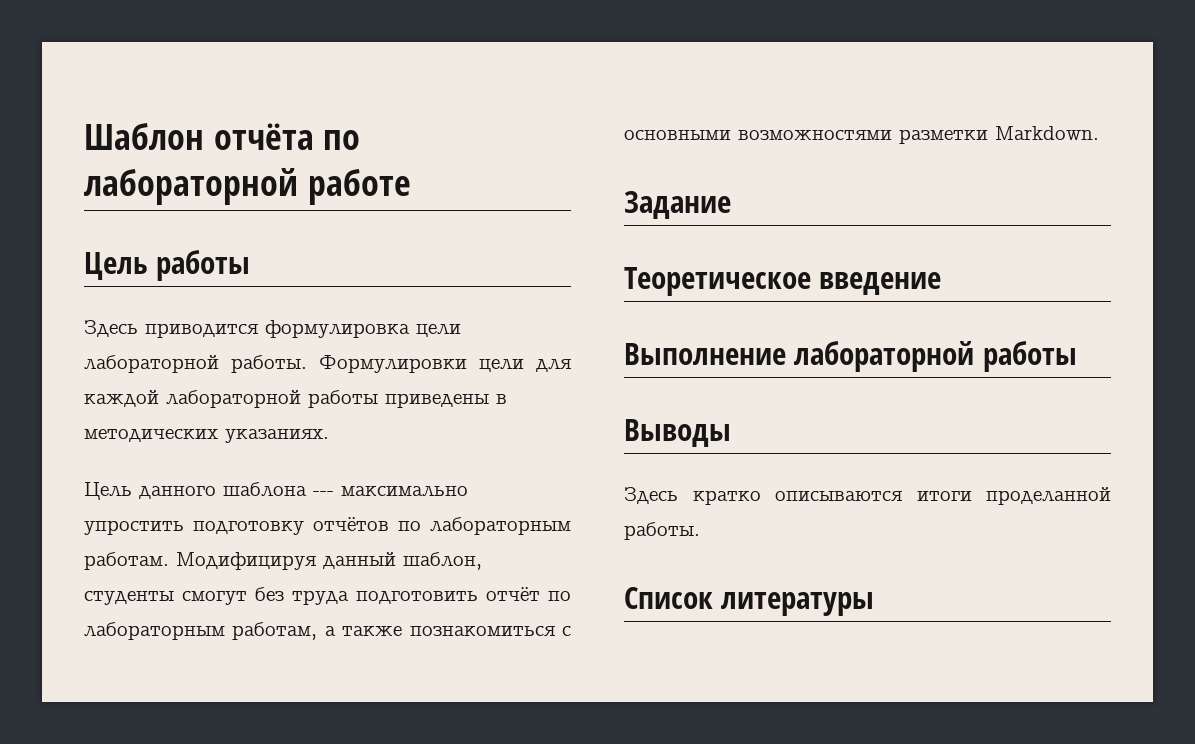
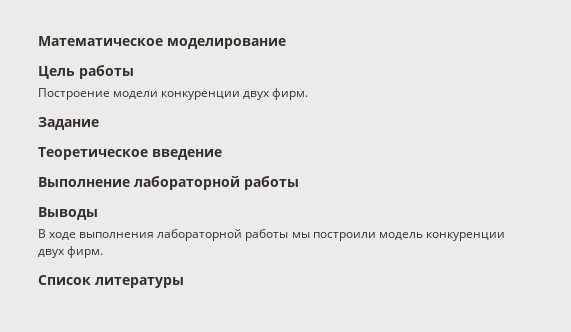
[84,123,361,150] [84,168,411,205] [84,250,251,281] [84,320,461,338] [84,355,571,373] [84,390,507,408] [84,429,329,443] [84,482,468,500] [84,517,571,535] [84,552,482,570] [84,587,571,605] [84,622,571,640] [624,126,1099,144] Шаблон отчёта по лабораторной работе // Цель работы // Здесь приводится формулировка цели лабораторной работы. Формулировки цели для каждой лабораторной работы приведены в методических указаниях. // Цель данного шаблона --- максимально упростить подготовку отчётов по лабораторным работам. Модифицируя данный шаблон, студенты смогут без труда подготовить отчёт по лабораторным работам, а также познакомиться с основными возможностями разметки Markdown. -> [38,36,286,49] [38,65,134,79] [38,88,309,100] Математическое моделирование // Цель работы // Построение модели конкуренции двух фирм.
[624,487,1111,505] [624,522,700,540] Здесь кратко описываются итоги проделанной работы. -> [38,229,505,241] [38,246,104,258] В ходе выполнения лабораторной работы мы построили модель конкуренции двух фирм.

